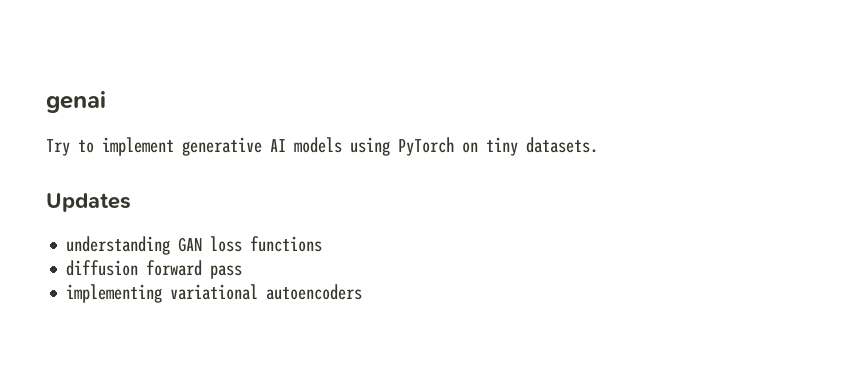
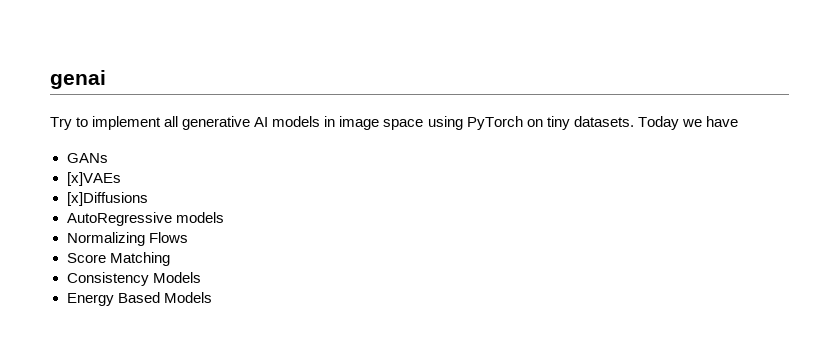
(174, 146) none -> [164,116,179,127] all
(342, 145) none -> [324,116,424,130] in image space
[46,193,131,212] [66,236,323,255] [66,260,243,279] [66,284,363,303] // Updates // understanding GAN loss functions // diffusion forward pass // implementing variational autoencoders -> [637,116,738,130] [66,153,108,163] [66,172,121,186] [66,192,148,206] [66,212,224,226] [66,232,188,246] [66,252,170,266] [66,272,201,286] [66,292,212,306] Today we have // GANs // [x]VAEs // [x]Diffusions // AutoRegressive models // Normalizing Flows // Score Matching // Consistency Models // Energy Based Models

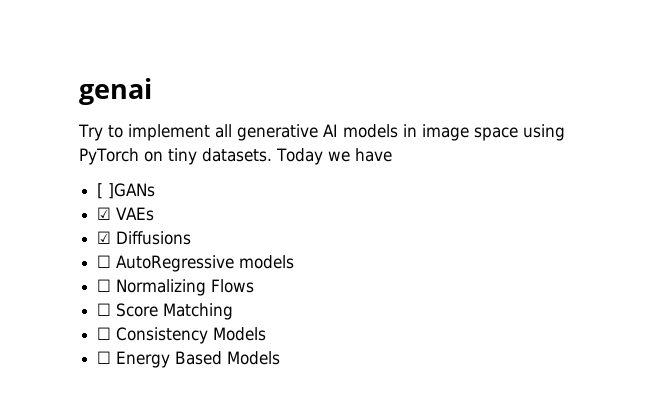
[66,153,108,163] [66,172,121,186] [66,192,148,206] GANs // [x]VAEs // [x]Diffusions // -> [97,183,156,199] [97,207,155,221] [97,231,192,245] [97,255,112,268] [ ]GANs // ☑ VAEs // ☑ Diffusions // ☐
(224, 217) none -> [97,279,112,292] ☐
(188, 237) none -> [97,303,112,316] ☐
(170, 259) none -> [97,327,112,340] ☐
(201, 277) none -> [97,351,112,364] ☐

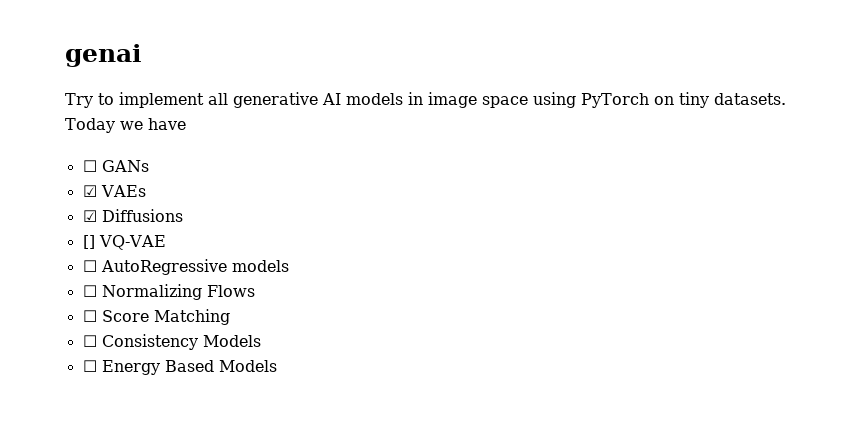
[97,183,156,199] [ ]GANs -> [82,160,149,172] ☐ GANs
(192, 238) none -> [82,235,166,250] // [] VQ-VAE

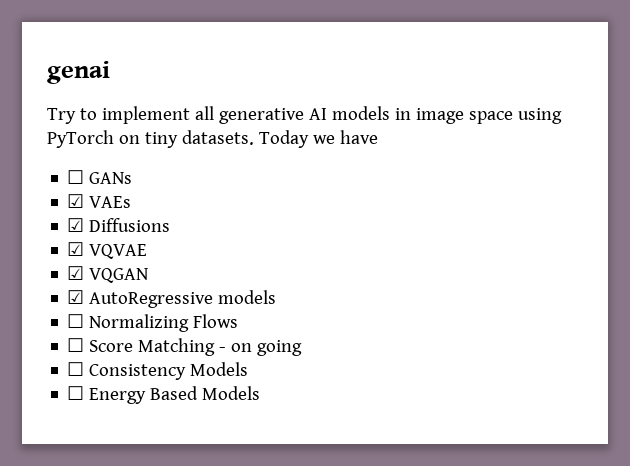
[82,235,166,250] [82,260,97,272] [] VQ-VAE // ☐ -> [67,242,148,259] [67,266,149,283] [67,290,85,304] ☑ VQVAE // ☑ VQGAN // ☑
(230, 317) none -> [219,340,303,356] - on going

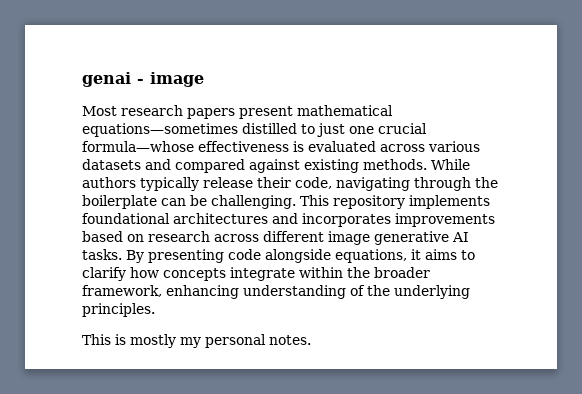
[47,106,562,124] [47,130,378,148] [67,170,133,184] [67,194,132,208] [67,218,171,232] [67,242,148,259] [67,266,149,283] [67,290,277,308] [67,314,239,332] [67,338,303,356] [67,362,249,380] [67,386,261,404] // Try to implement all generative AI models in image space using PyTorch on tiny datasets. Today we have // ☐ GANs // ☑ VAEs // ☑ Diffusions // ☑ VQVAE // ☑ VQGAN // ☑ AutoRegressive models // ☐ Normalizing Flows // ☐ Score Matching - on going // ☐ Consistency Models // ☐ Energy Based Models -> [137,72,204,87] [82,105,393,119] [82,123,427,137] [82,141,480,152] [82,159,470,173] [82,177,498,191] [82,195,490,209] [82,213,495,227] [82,231,469,245] [82,249,475,263] [82,267,430,281] [82,285,470,299] [82,303,155,317] [82,334,311,348] - image // Most research papers present mathematical equations—sometimes distilled to just one crucial formula—whose effectiveness is evaluated across various datasets and compared against existing methods. While authors typically release their code, navigating through the boilerplate can be challenging. This repository implements foundational architectures and incorporates improvements based on research across different image generative AI tasks. By presenting code alongside equations, it aims to clarify how concepts integrate within the broader framework, enhancing understanding of the underlying principles. // This is mostly my personal notes.

